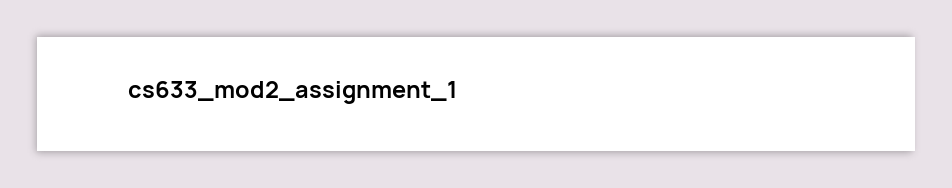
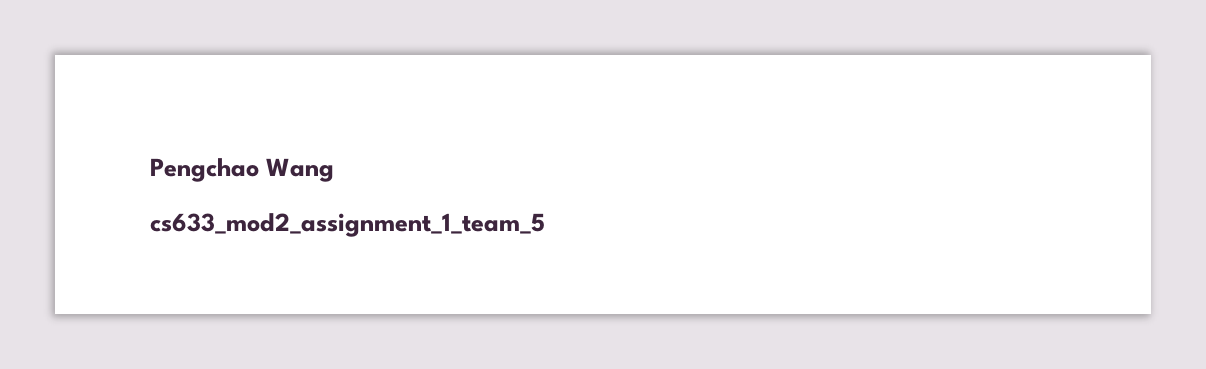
[128,81,457,104] cs633_mod2_assignment_1 -> [150,158,335,182] [150,213,545,237] Pengchao Wang // cs633_mod2_assignment_1_team_5

